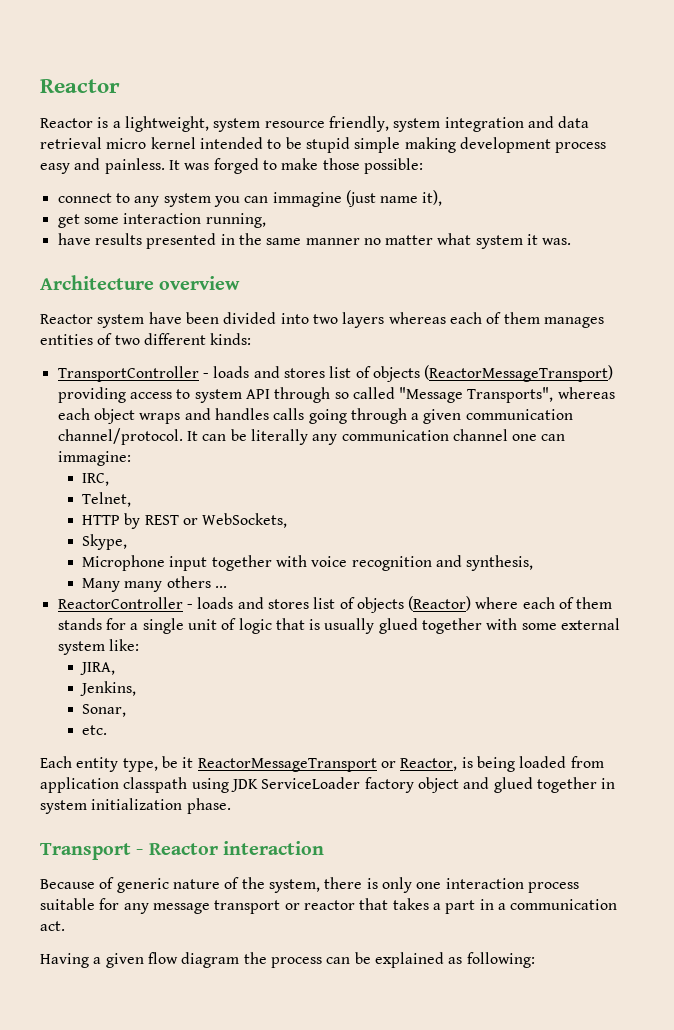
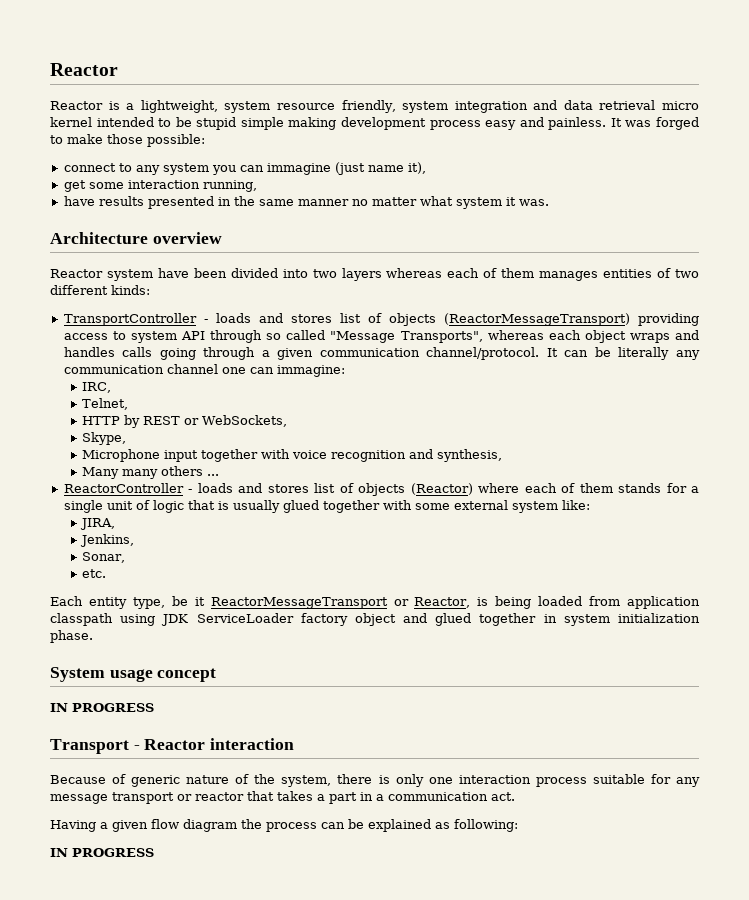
(231, 806) none -> [50,667,217,682] [50,703,154,712] // System usage concept // IN PROGRESS
(535, 960) none -> [50,848,154,857] // IN PROGRESS

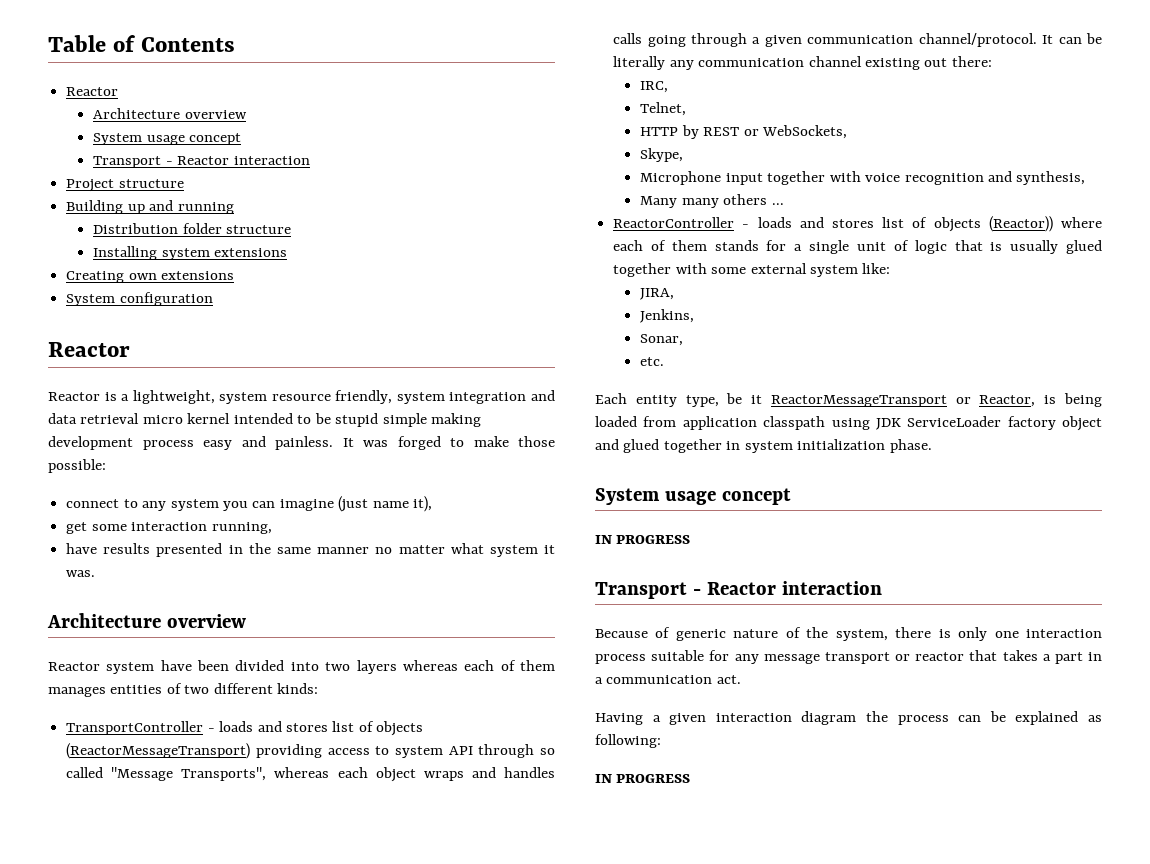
(50, 69) none -> [48,35,236,52] [66,87,119,96] [93,108,247,119] [93,133,242,145] [93,156,310,168] [66,179,184,192] [66,200,234,214] [93,223,292,234] [93,246,288,260] [66,271,235,283] [66,292,213,306] Table of Contents // Reactor // Architecture overview // System usage concept // Transport - Reactor interaction // Project structure // Building up and running // Distribution folder structure // Installing system extensions // Creating own extensions // System configuration //
[266,163,331,175] immagine -> [279,499,334,511] imagine
[221,365,345,377] one can immagine: -> [864,56,992,70] existing out there:
[410,483,473,495] (Reactor) -> [988,216,1053,232] (Reactor))
[151,819,179,829] flow -> [715,713,792,722] interaction

